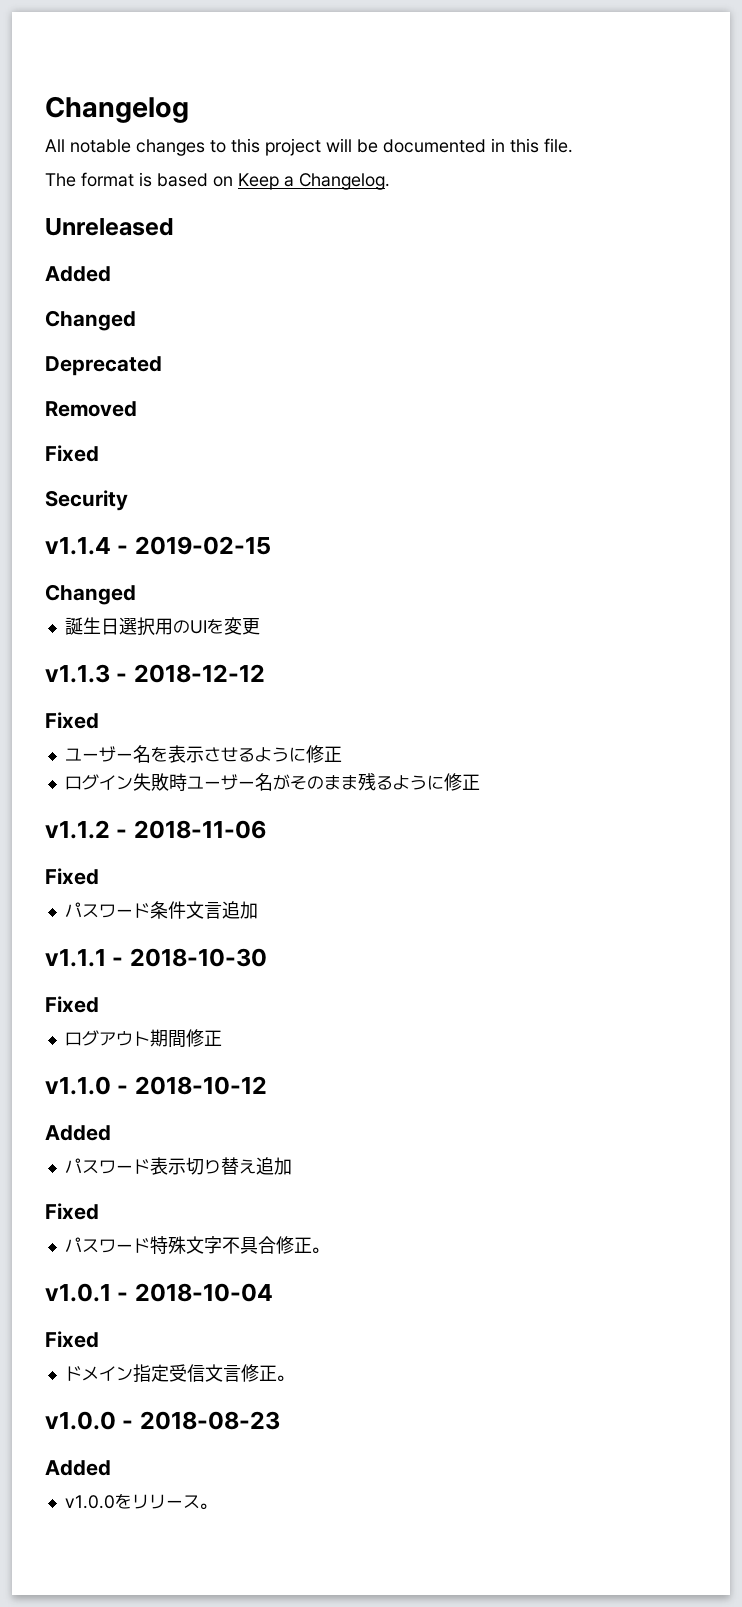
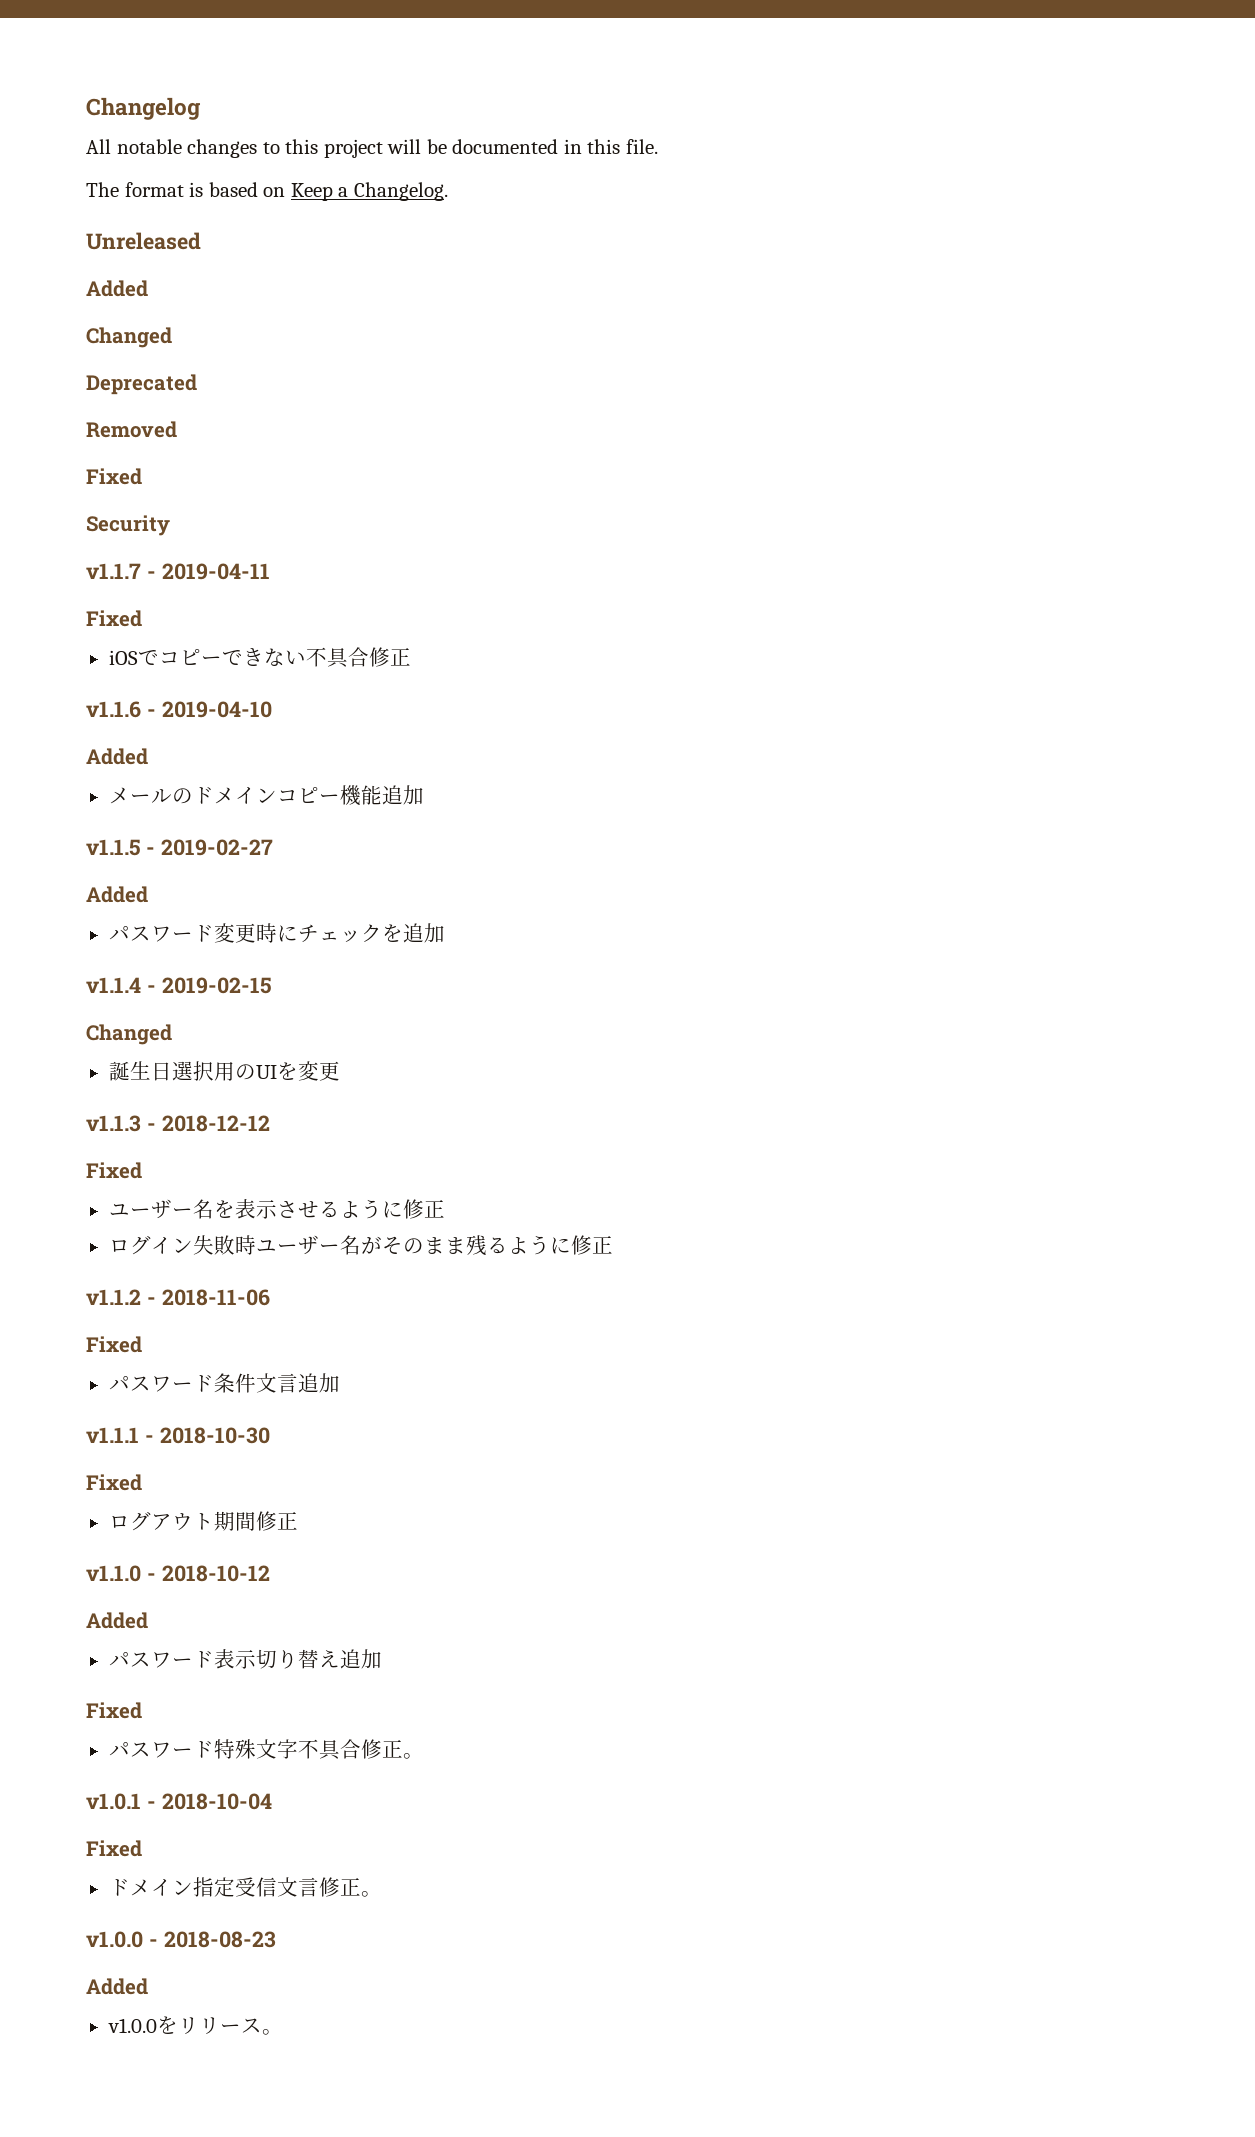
(128, 500) none -> [86,563,270,580] [86,610,142,627] [108,647,411,668] [86,701,272,718] [86,748,148,765] [108,785,424,806] [86,839,273,856] [86,886,148,903] [108,923,445,943] // v1.1.7 - 2019-04-11 // Fixed // iOSでコピーできない不具合修正 // v1.1.6 - 2019-04-10 // Added // メールのドメインコピー機能追加 // v1.1.5 - 2019-02-27 // Added // パスワード変更時にチェックを追加

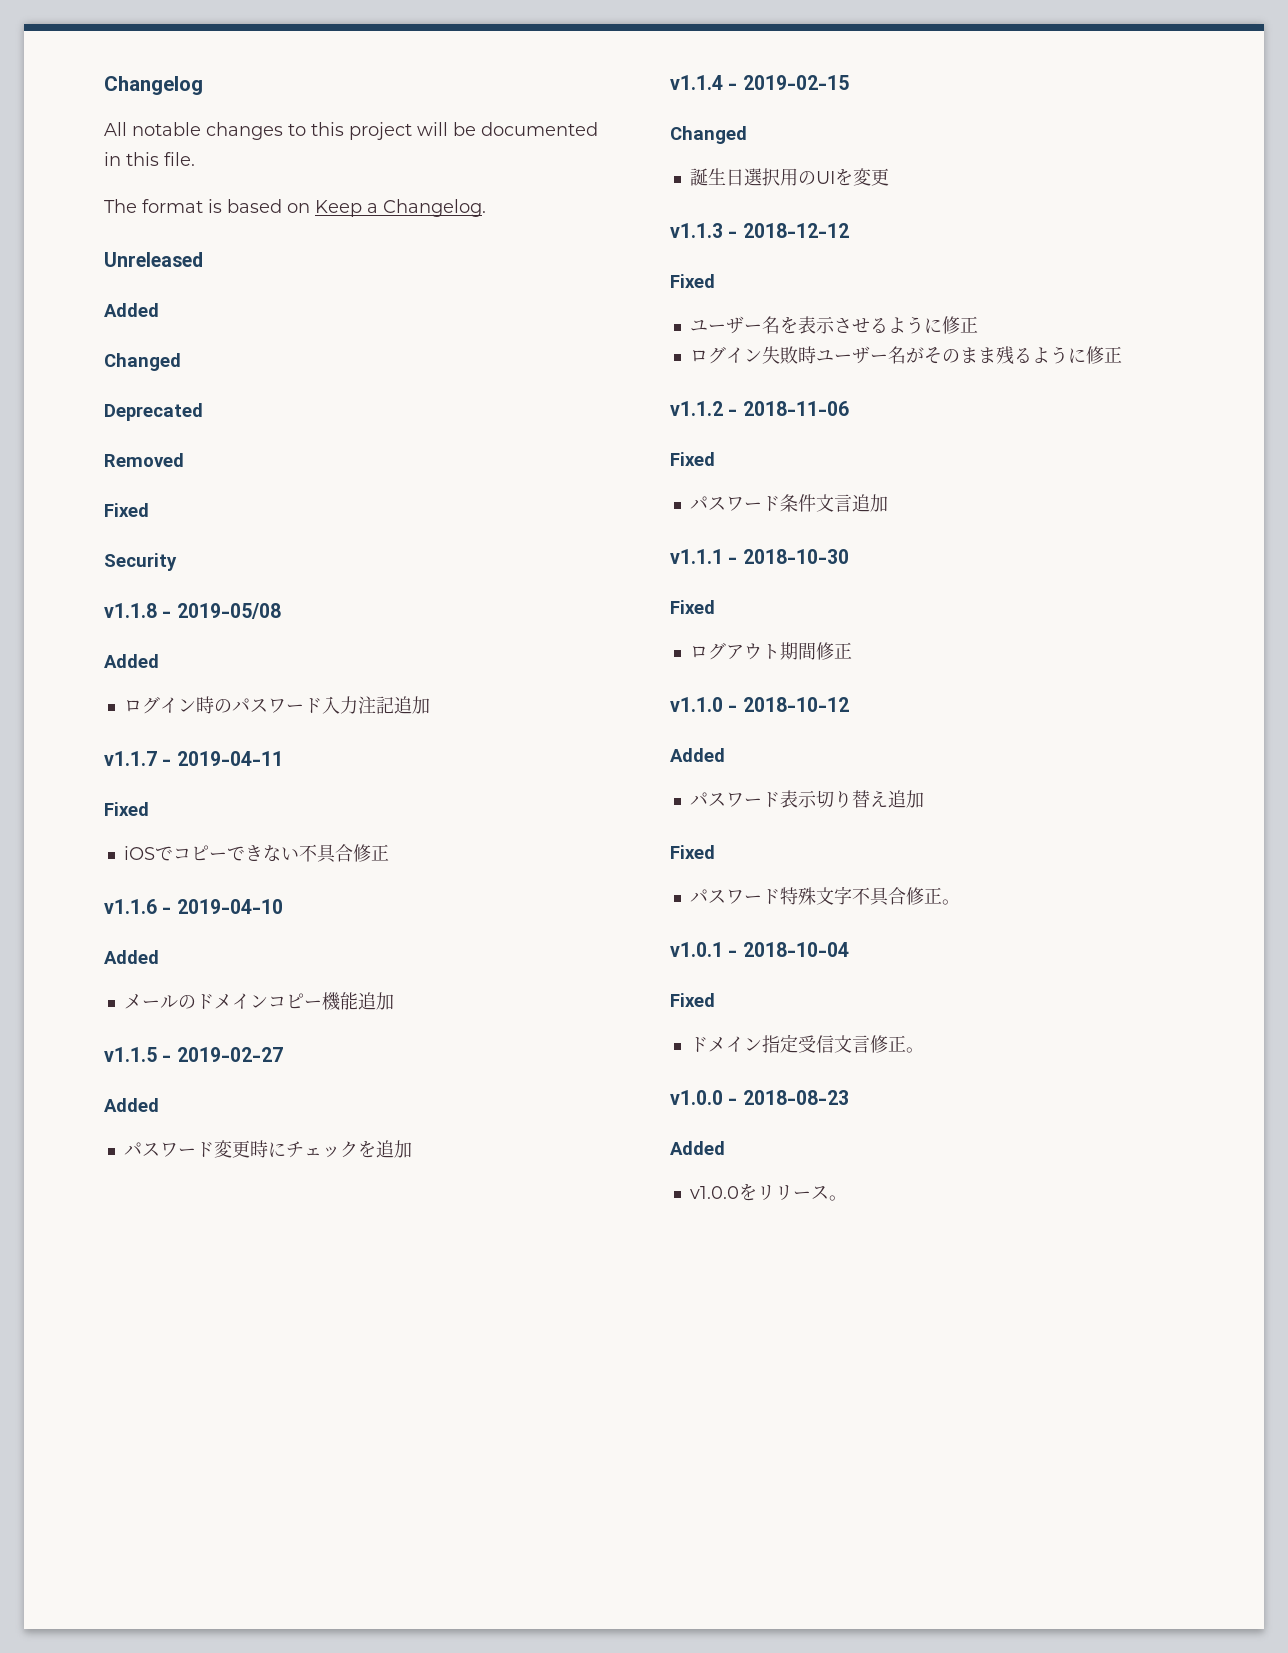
(170, 525) none -> [104,603,281,619] [104,654,159,668] [123,696,430,714] // v1.1.8 - 2019-05/08 // Added // ログイン時のパスワード入力注記追加

